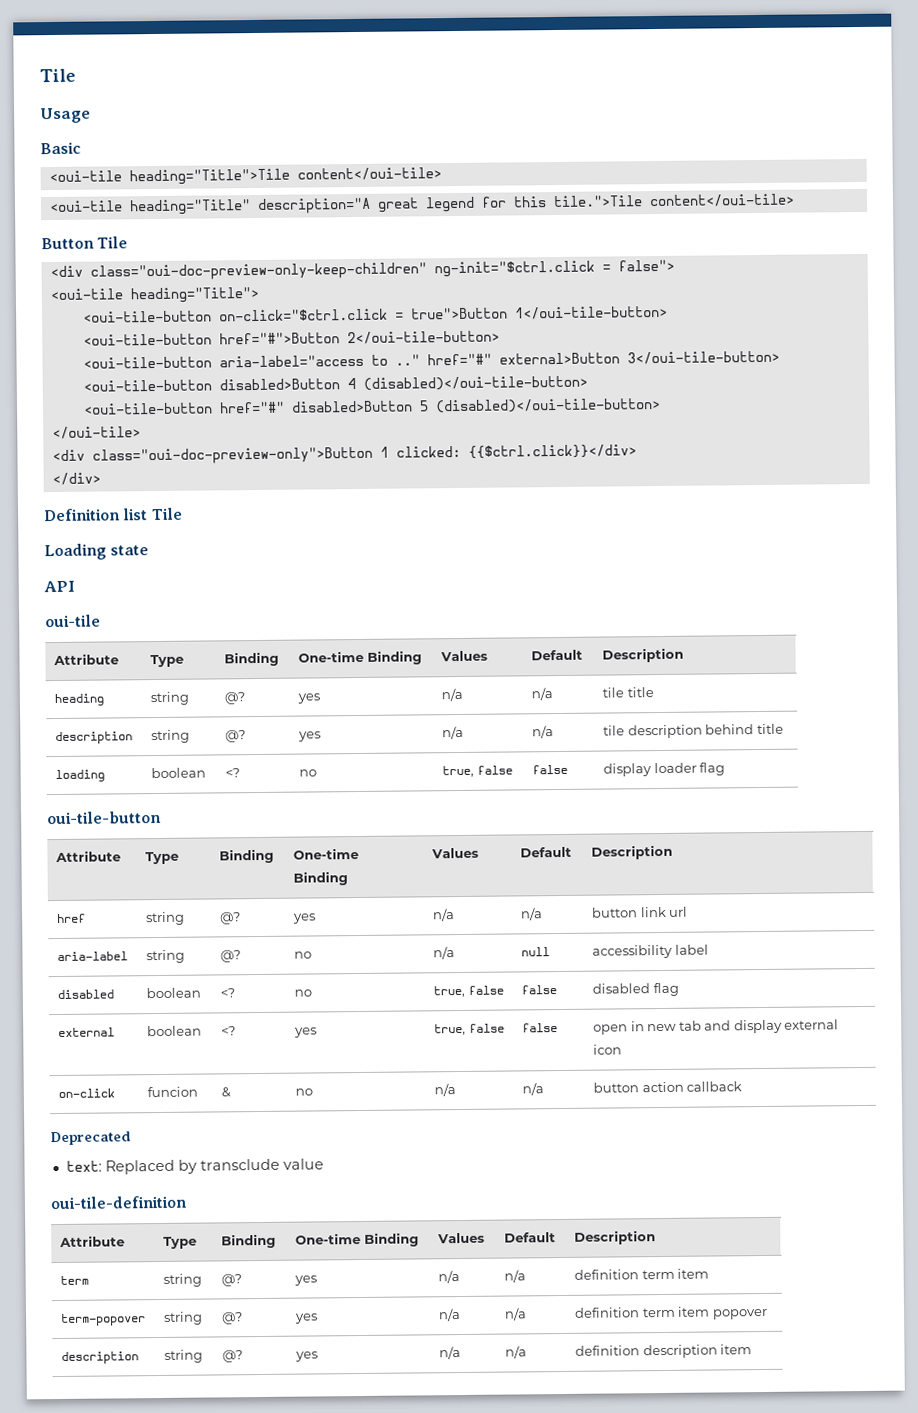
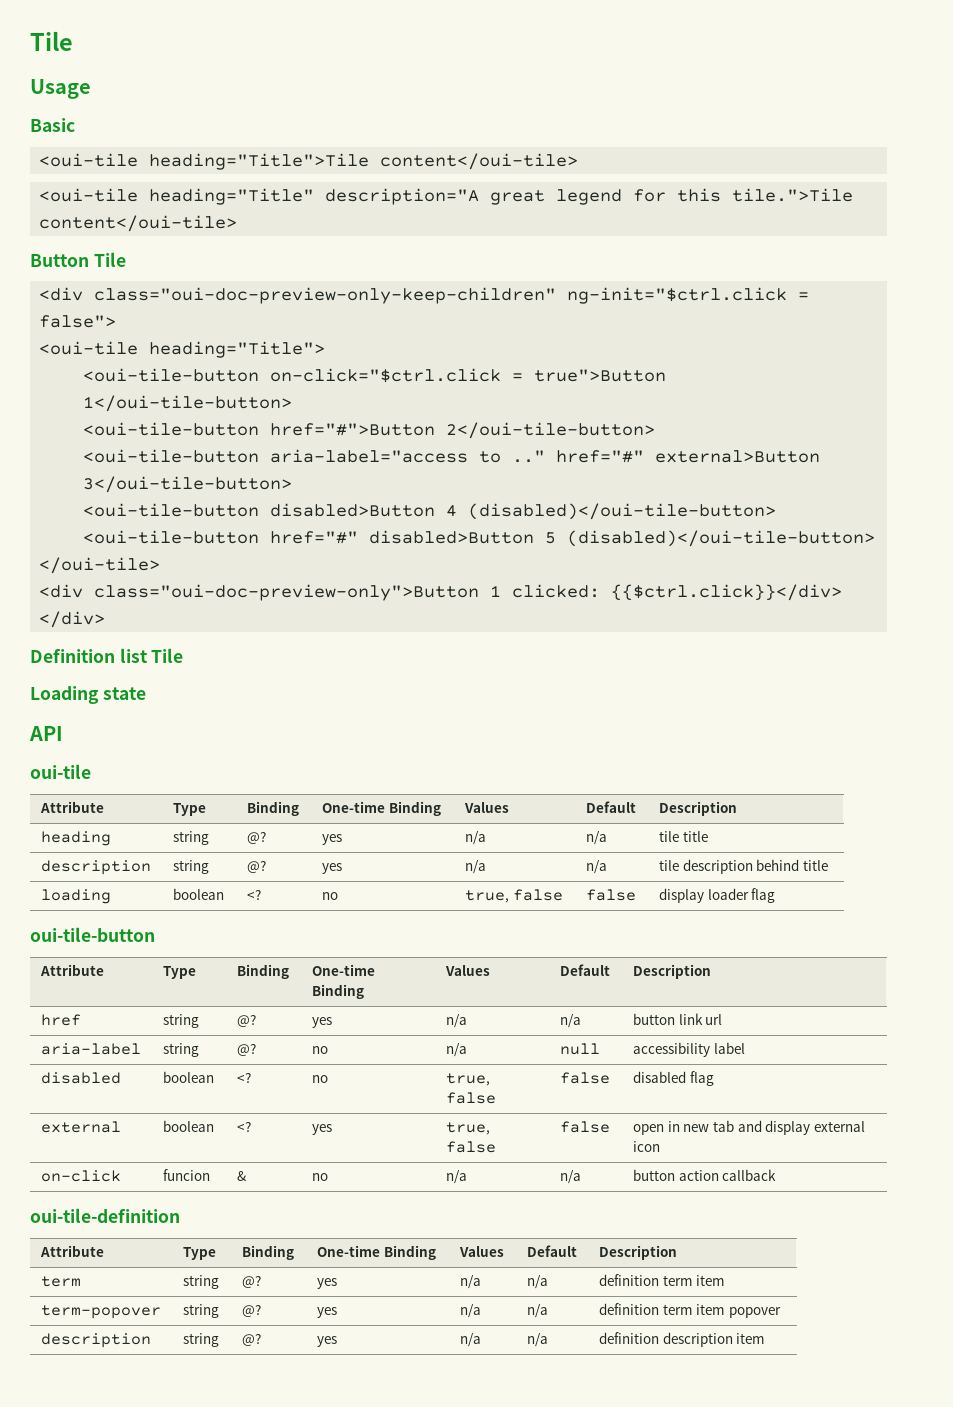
[50,1131,131,1146] [65,1158,324,1175] // Deprecated // text: Replaced by transclude value -> (777, 1175) none

